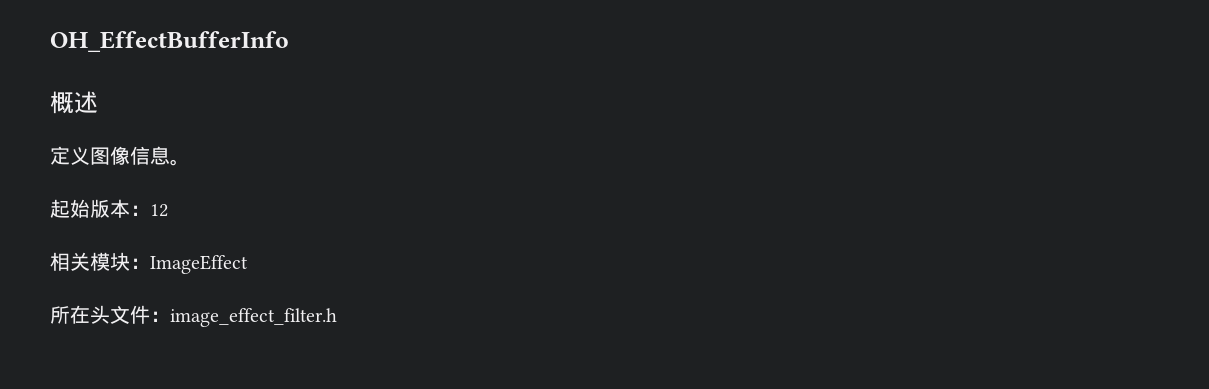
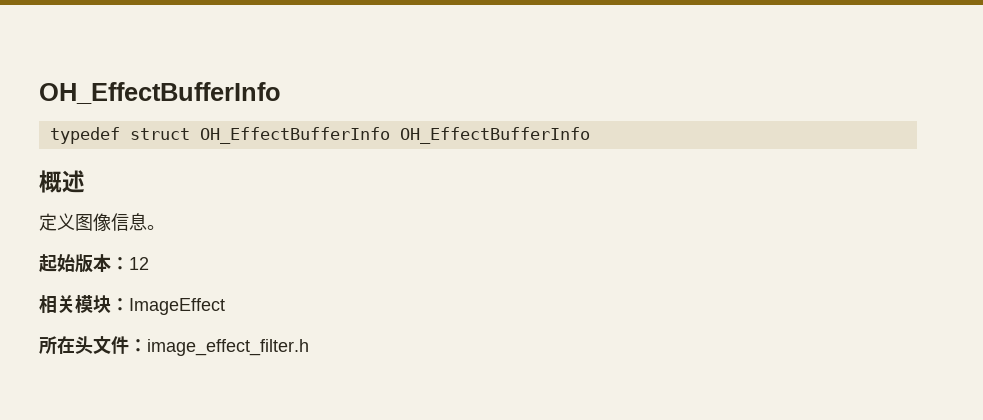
[50,31,289,52] OH_EffectBufferInfo -> [39,82,281,104] [49,127,590,144] OH_EffectBufferInfo // typedef struct OH_EffectBufferInfo OH_EffectBufferInfo

